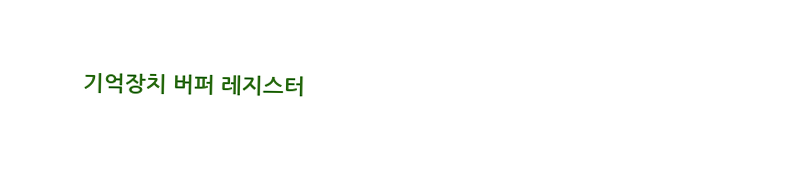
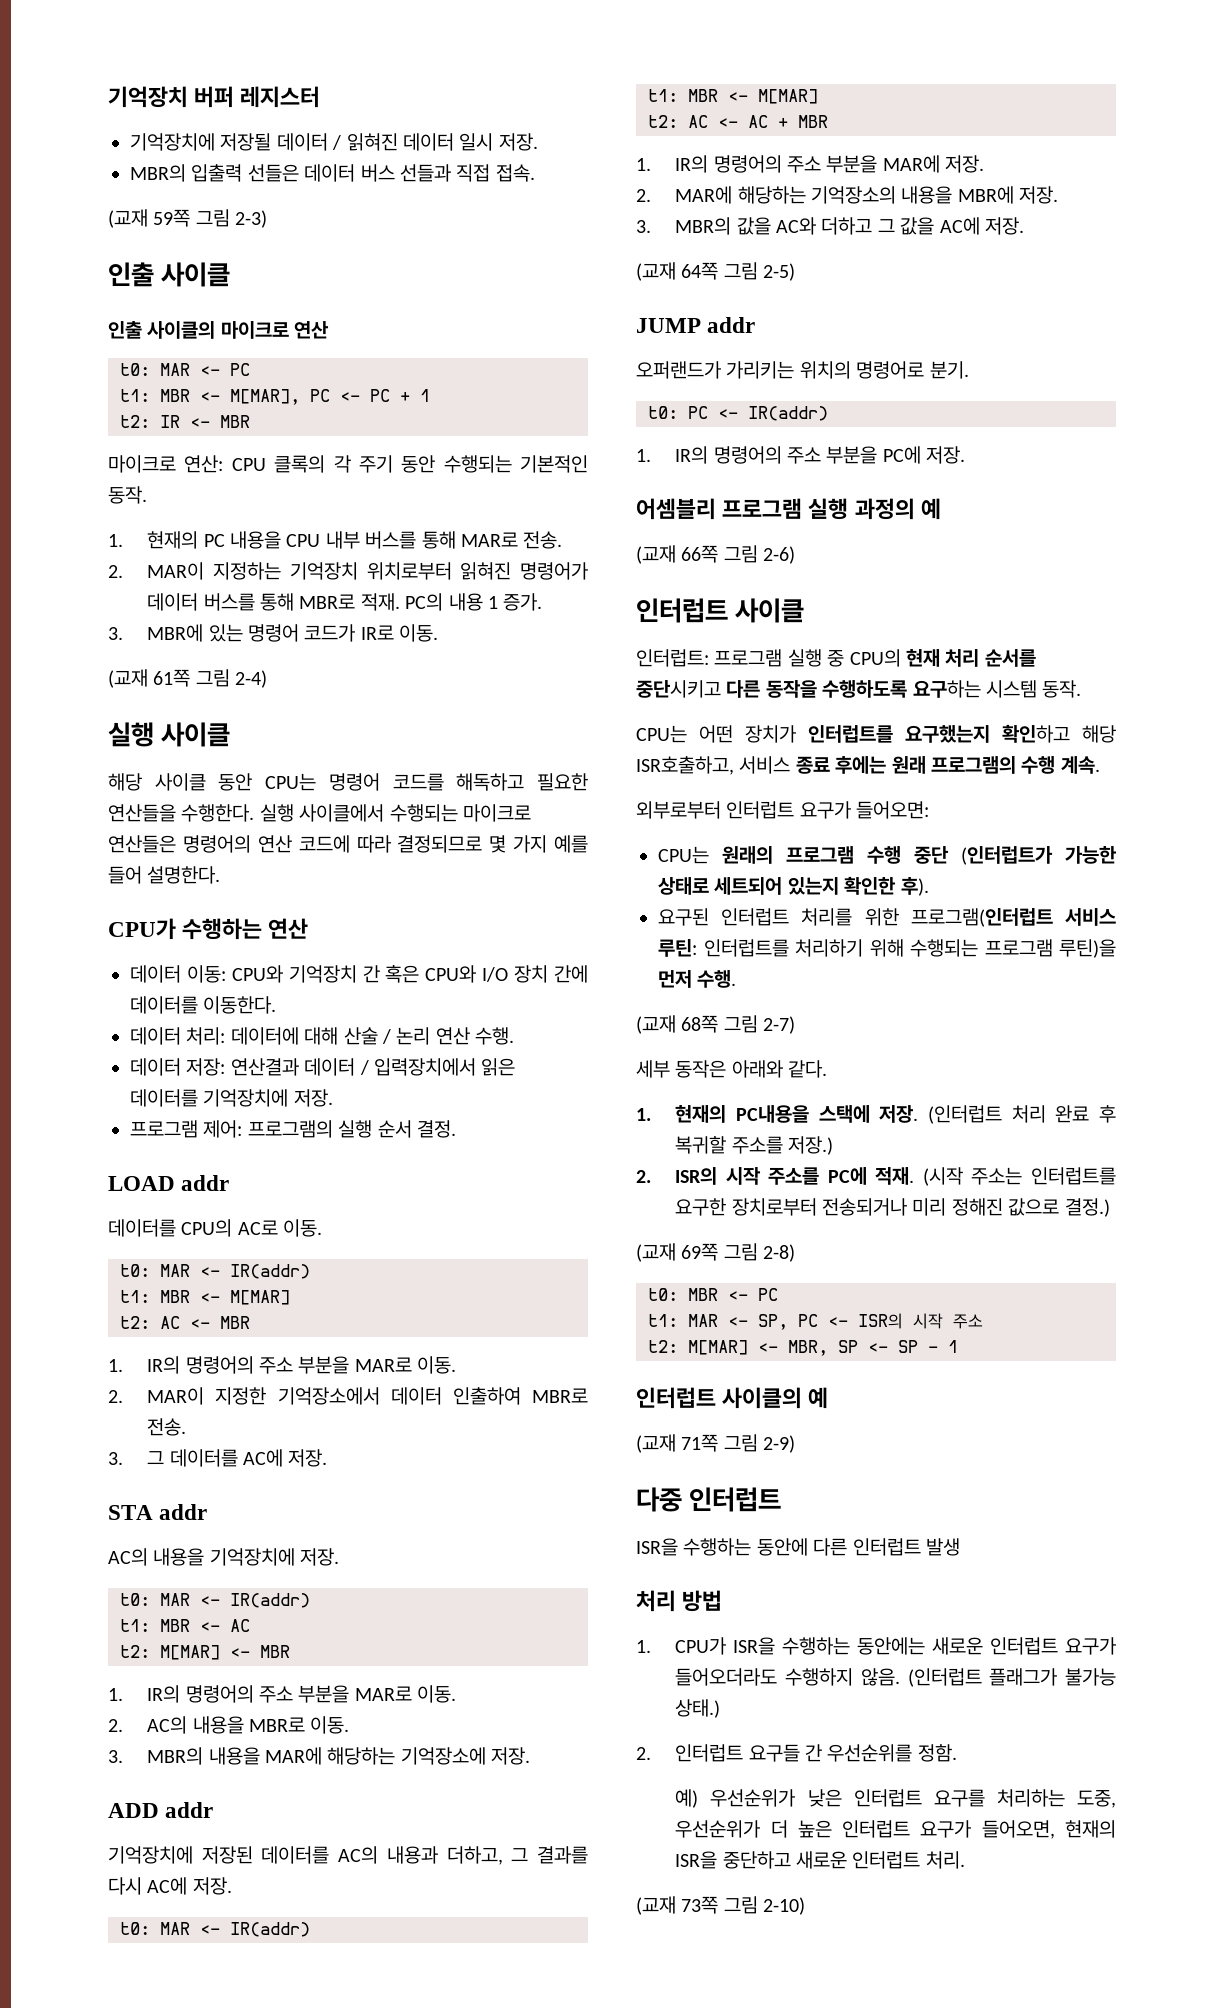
(306, 86) none -> [130,133,538,151] [130,164,535,182] [108,209,268,228] [108,262,231,287] [108,321,330,339] [120,363,250,376] [120,389,430,405] [120,415,250,428] [108,455,588,473] [108,486,147,504] [108,531,563,549] [108,562,588,580] [147,593,543,611] [108,624,439,642] [108,669,268,688] [108,722,231,747] [108,773,588,791] [108,804,531,822] [108,835,588,853] [108,866,221,884] [108,918,309,940] [130,964,589,983] [130,996,277,1014] [130,1027,515,1045] [130,1058,516,1076] [130,1089,333,1107] [130,1120,456,1138] [108,1175,230,1191] [108,1219,323,1237] [120,1264,310,1279] [120,1290,290,1305] [120,1316,250,1329] [108,1356,457,1374] [108,1387,588,1405] [147,1418,187,1436] [108,1449,328,1467] [108,1504,208,1520] [108,1548,340,1566] [120,1593,310,1608] [120,1619,250,1632] [120,1645,290,1660] [108,1685,457,1703] [108,1716,350,1734] [108,1747,531,1765] [108,1802,214,1818] [108,1846,588,1865] [108,1877,232,1895] [120,1922,310,1937] [648,89,818,104] [648,115,828,128] [636,155,985,173] [636,186,1059,204] [636,217,1025,235] [636,262,796,281] [636,317,756,333] [636,361,969,379] [648,406,828,421] [636,446,966,464] [636,498,941,520] [636,545,796,564] [636,598,805,623] [636,649,1036,667] [636,680,1082,698] [636,724,1116,743] [636,756,1100,775] [636,801,930,819] [658,846,1117,865] [658,876,929,896] [658,908,1116,927] [658,939,1116,958] [658,970,737,988] [636,1015,796,1034] [636,1060,828,1078] [636,1105,1116,1124] [675,1136,834,1155] [636,1167,1116,1186] [675,1198,1110,1217] [636,1243,796,1262] [648,1288,778,1301] [648,1313,983,1330] [648,1340,958,1356] [636,1387,829,1409] [636,1434,796,1453] [636,1487,782,1512] [636,1538,960,1556] [636,1590,723,1612] [636,1637,1116,1655] [675,1668,1116,1687] [675,1699,721,1718] [636,1744,957,1762] [675,1789,1116,1808] [675,1820,1116,1839] [675,1851,965,1869] [636,1896,806,1915] // 기억장치에 저장될 데이터 / 읽혀진 데이터 일시 저장. // MBR의 입출력 선들은 데이터 버스 선들과 직접 접속. // (교재 59쪽 그림 2-3) // 인출 사이클 // 인출 사이클의 마이크로 연산 // t0: MAR <- PC // t1: MBR <- M[MAR], PC <- PC + 1 // t2: IR <- MBR // 마이크로 연산: CPU 클록의 각 주기 동안 수행되는 기본적인 동작. // 1. 현재의 PC 내용을 CPU 내부 버스를 통해 MAR로 전송. // 2. MAR이 지정하는 기억장치 위치로부터 읽혀진 명령어가 데이터 버스를 통해 MBR로 적재. PC의 내용 1 증가. // 3. MBR에 있는 명령어 코드가 IR로 이동. // (교재 61쪽 그림 2-4) // 실행 사이클 // 해당 사이클 동안 CPU는 명령어 코드를 해독하고 필요한 연산들을 수행한다. 실행 사이클에서 수행되는 마이크로 연산들은 명령어의 연산 코드에 따라 결정되므로 몇 가지 예를 들어 설명한다. // CPU가 수행하는 연산 // 데이터 이동: CPU와 기억장치 간 혹은 CPU와 I/O 장치 간에 데이터를 이동한다. // 데이터 처리: 데이터에 대해 산술 / 논리 연산 수행. // 데이터 저장: 연산결과 데이터 / 입력장치에서 읽은 데이터를 기억장치에 저장. // 프로그램 제어: 프로그램의 실행 순서 결정. // LOAD addr // 데이터를 CPU의 AC로 이동. // t0: MAR <- IR(addr) // t1: MBR <- M[MAR] // t2: AC <- MBR // 1. IR의 명령어의 주소 부분을 MAR로 이동. // 2. MAR이 지정한 기억장소에서 데이터 인출하여 MBR로 전송. // 3. 그 데이터를 AC에 저장. // STA addr // AC의 내용을 기억장치에 저장. // t0: MAR <- IR(addr) // t1: MBR <- AC // t2: M[MAR] <- MBR // 1. IR의 명령어의 주소 부분을 MAR로 이동. // 2. AC의 내용을 MBR로 이동. // 3. MBR의 내용을 MAR에 해당하는 기억장소에 저장. // ADD addr // 기억장치에 저장된 데이터를 AC의 내용과 더하고, 그 결과를 다시 AC에 저장. // t0: MAR <- IR(addr) // t1: MBR <- M[MAR] // t2: AC <- AC + MBR // 1. IR의 명령어의 주소 부분을 MAR에 저장. // 2. MAR에 해당하는 기억장소의 내용을 MBR에 저장. // 3. MBR의 값을 AC와 더하고 그 값을 AC에 저장. // (교재 64쪽 그림 2-5) // JUMP addr // 오퍼랜드가 가리키는 위치의 명령어로 분기. // t0: PC <- IR(addr) // 1. IR의 명령어의 주소 부분을 PC에 저장. // 어셈블리 프로그램 실행 과정의 예 // (교재 66쪽 그림 2-6) // 인터럽트 사이클 // 인터럽트: 프로그램 실행 중 CPU의 현재 처리 순서를 중단시키고 다른 동작을 수행하도록 요구하는 시스템 동작. // CPU는 어떤 장치가 인터럽트를 요구했는지 확인하고 해당 ISR호출하고, 서비스 종료 후에는 원래 프로그램의 수행 계속. // 외부로부터 인터럽트 요구가 들어오면: // CPU는 원래의 프로그램 수행 중단 (인터럽트가 가능한 상태로 세트되어 있는지 확인한 후). // 요구된 인터럽트 처리를 위한 프로그램(인터럽트 서비스 루틴: 인터럽트를 처리하기 위해 수행되는 프로그램 루틴)을 먼저 수행. // (교재 68쪽 그림 2-7) // 세부 동작은 아래와 같다. // 1. 현재의 PC내용을 스택에 저장. (인터럽트 처리 완료 후 복귀할 주소를 저장.) // 2. ISR의 시작 주소를 PC에 적재. (시작 주소는 인터럽트를 요구한 장치로부터 전송되거나 미리 정해진 값으로 결정.) // (교재 69쪽 그림 2-8) // t0: MBR <- PC // t1: MAR <- SP, PC <- ISR의 시작 주소 // t2: M[MAR] <- MBR, SP <- SP - 1 // 인터럽트 사이클의 예 // (교재 71쪽 그림 2-9) // 다중 인터럽트 // ISR을 수행하는 동안에 다른 인터럽트 발생 // 처리 방법 // 1. CPU가 ISR을 수행하는 동안에는 새로운 인터럽트 요구가 들어오더라도 수행하지 않음. (인터럽트 플래그가 불가능 상태.) // 2. 인터럽트 요구들 간 우선순위를 정함. // 예) 우선순위가 낮은 인터럽트 요구를 처리하는 도중, 우선순위가 더 높은 인터럽트 요구가 들어오면, 현재의 ISR을 중단하고 새로운 인터럽트 처리. // (교재 73쪽 그림 2-10)

